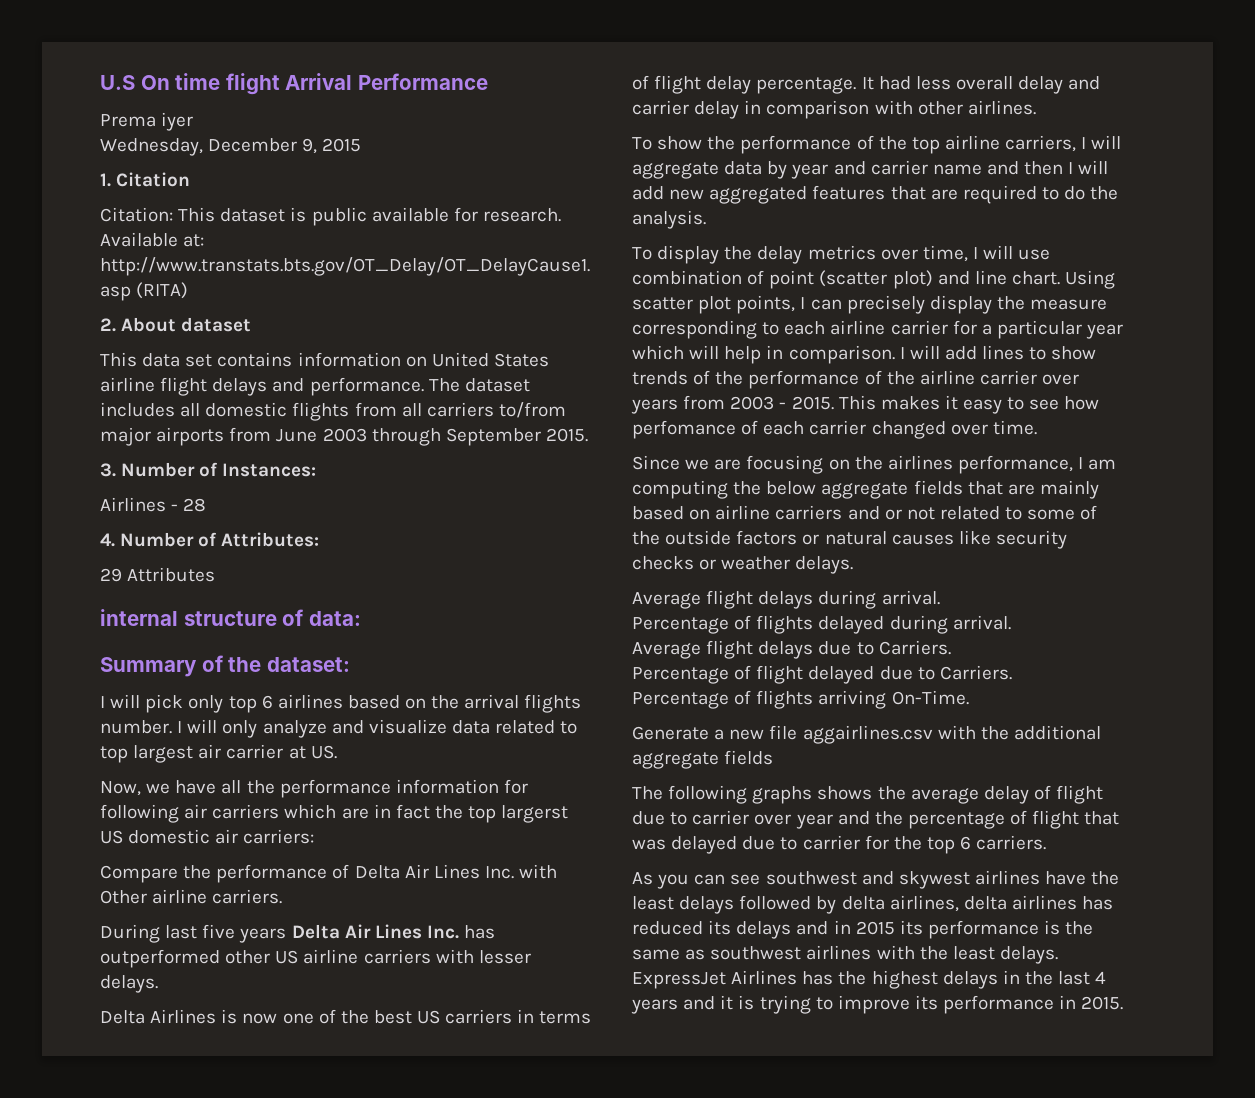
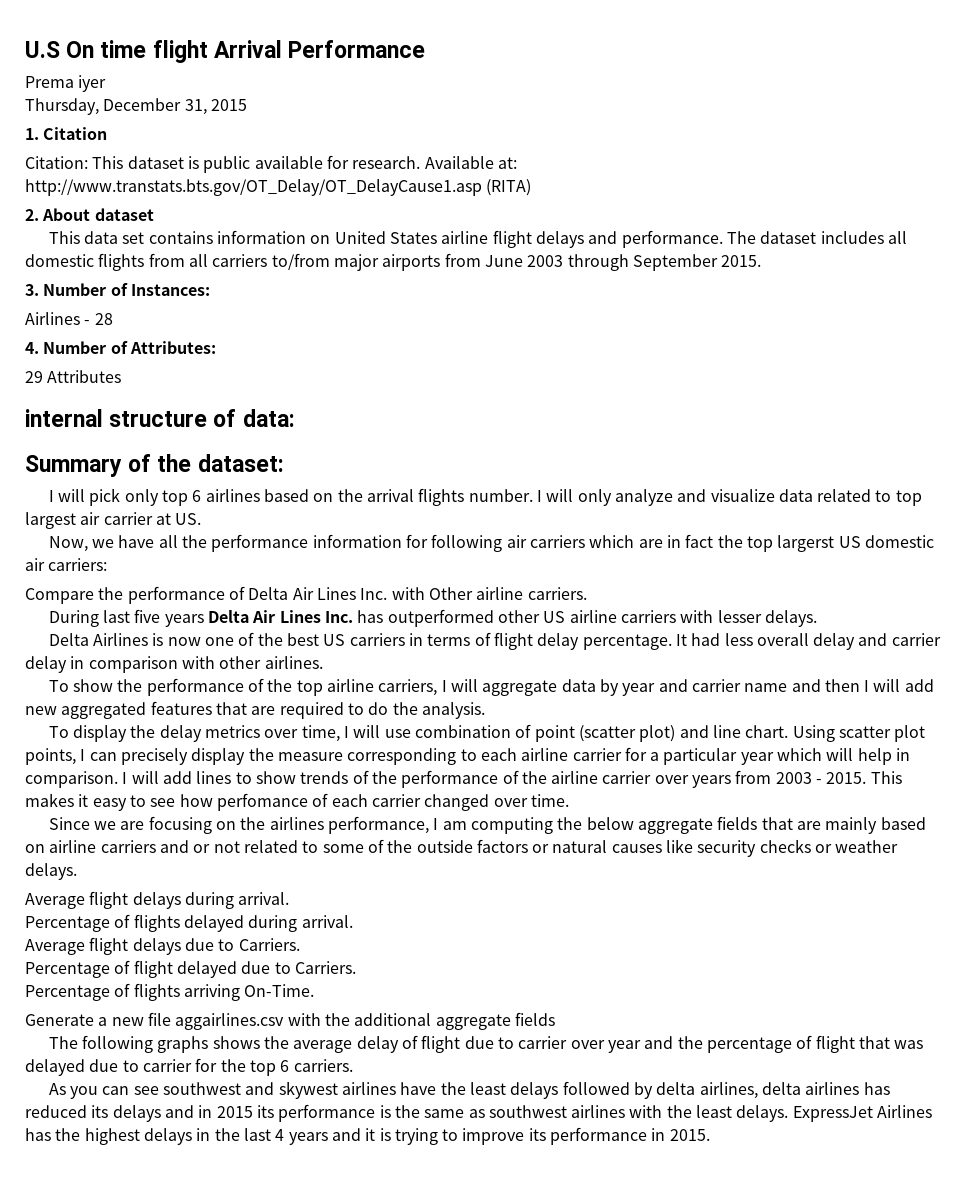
[100,138,318,156] Wednesday, December 9, -> [25,98,207,115] Thursday, December 31,

